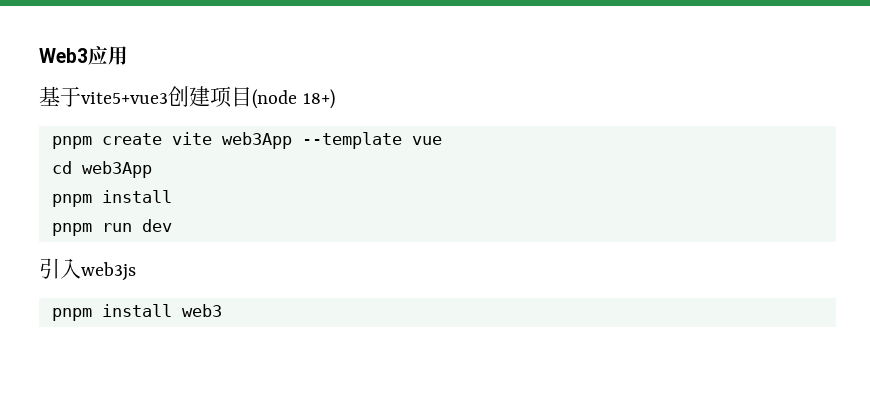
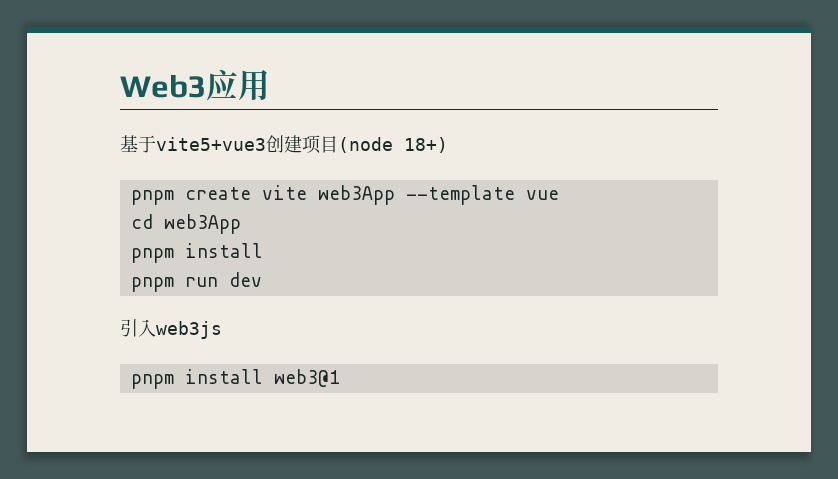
[181,304,222,317] web3 -> [273,369,340,387] web3@1

